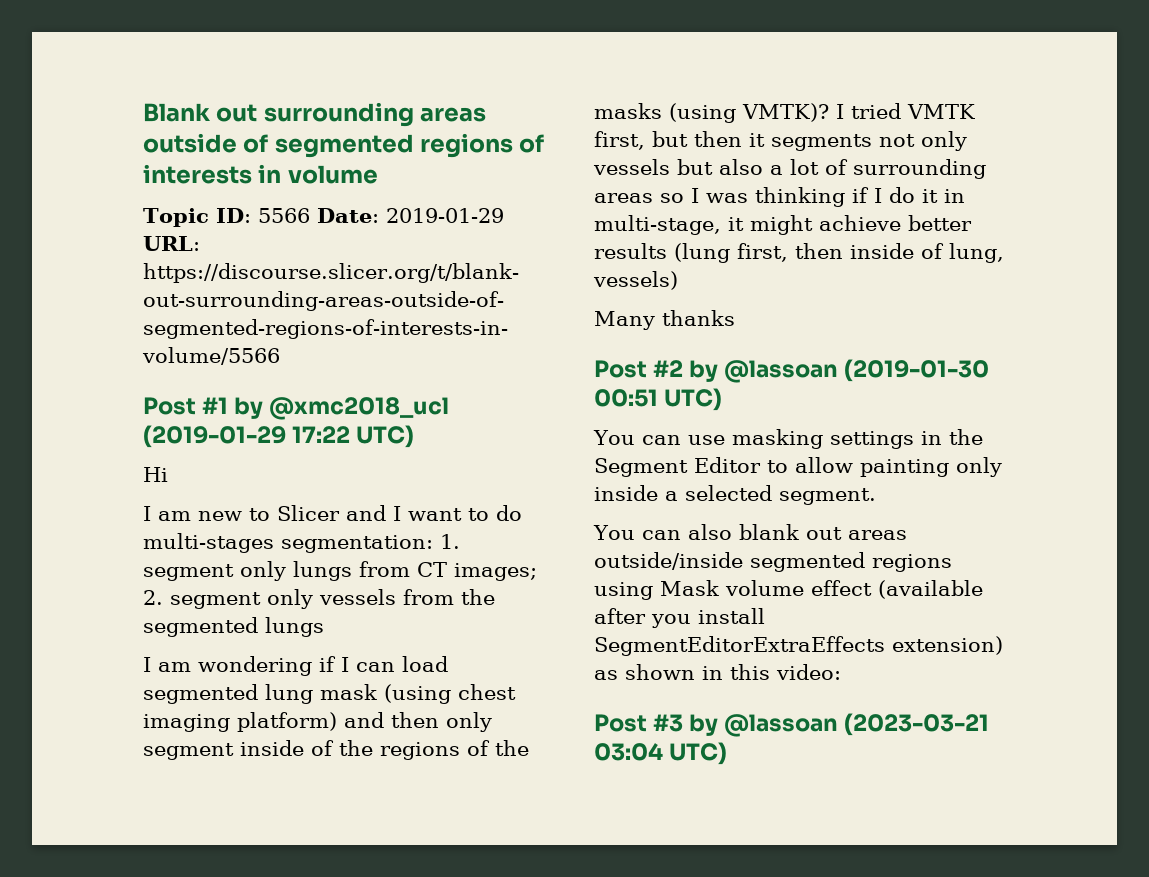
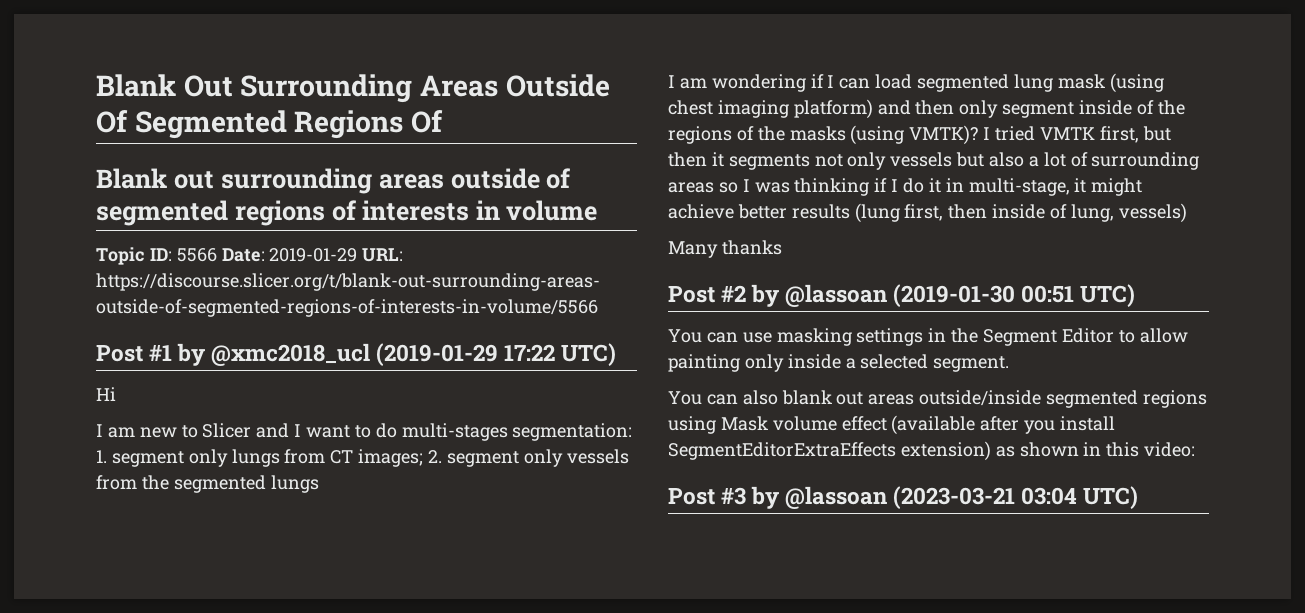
[143,103,210,122] Blank -> [96,74,610,103] [96,110,444,139] [96,168,167,189] Blank Out Surrounding Areas Outside Of Segmented Regions Of // Blank

